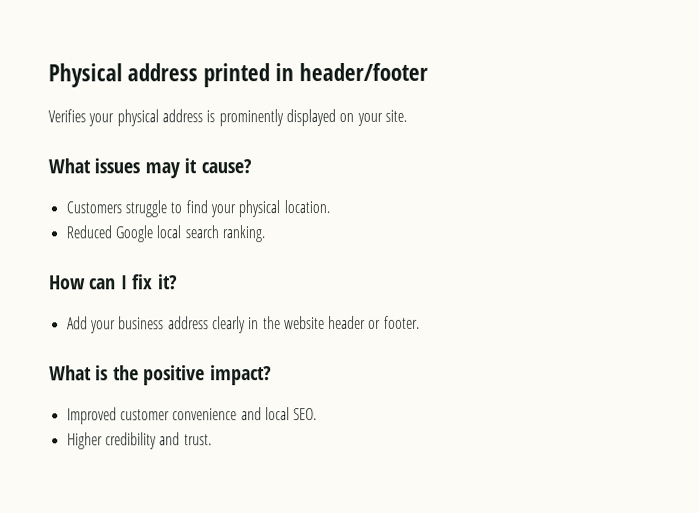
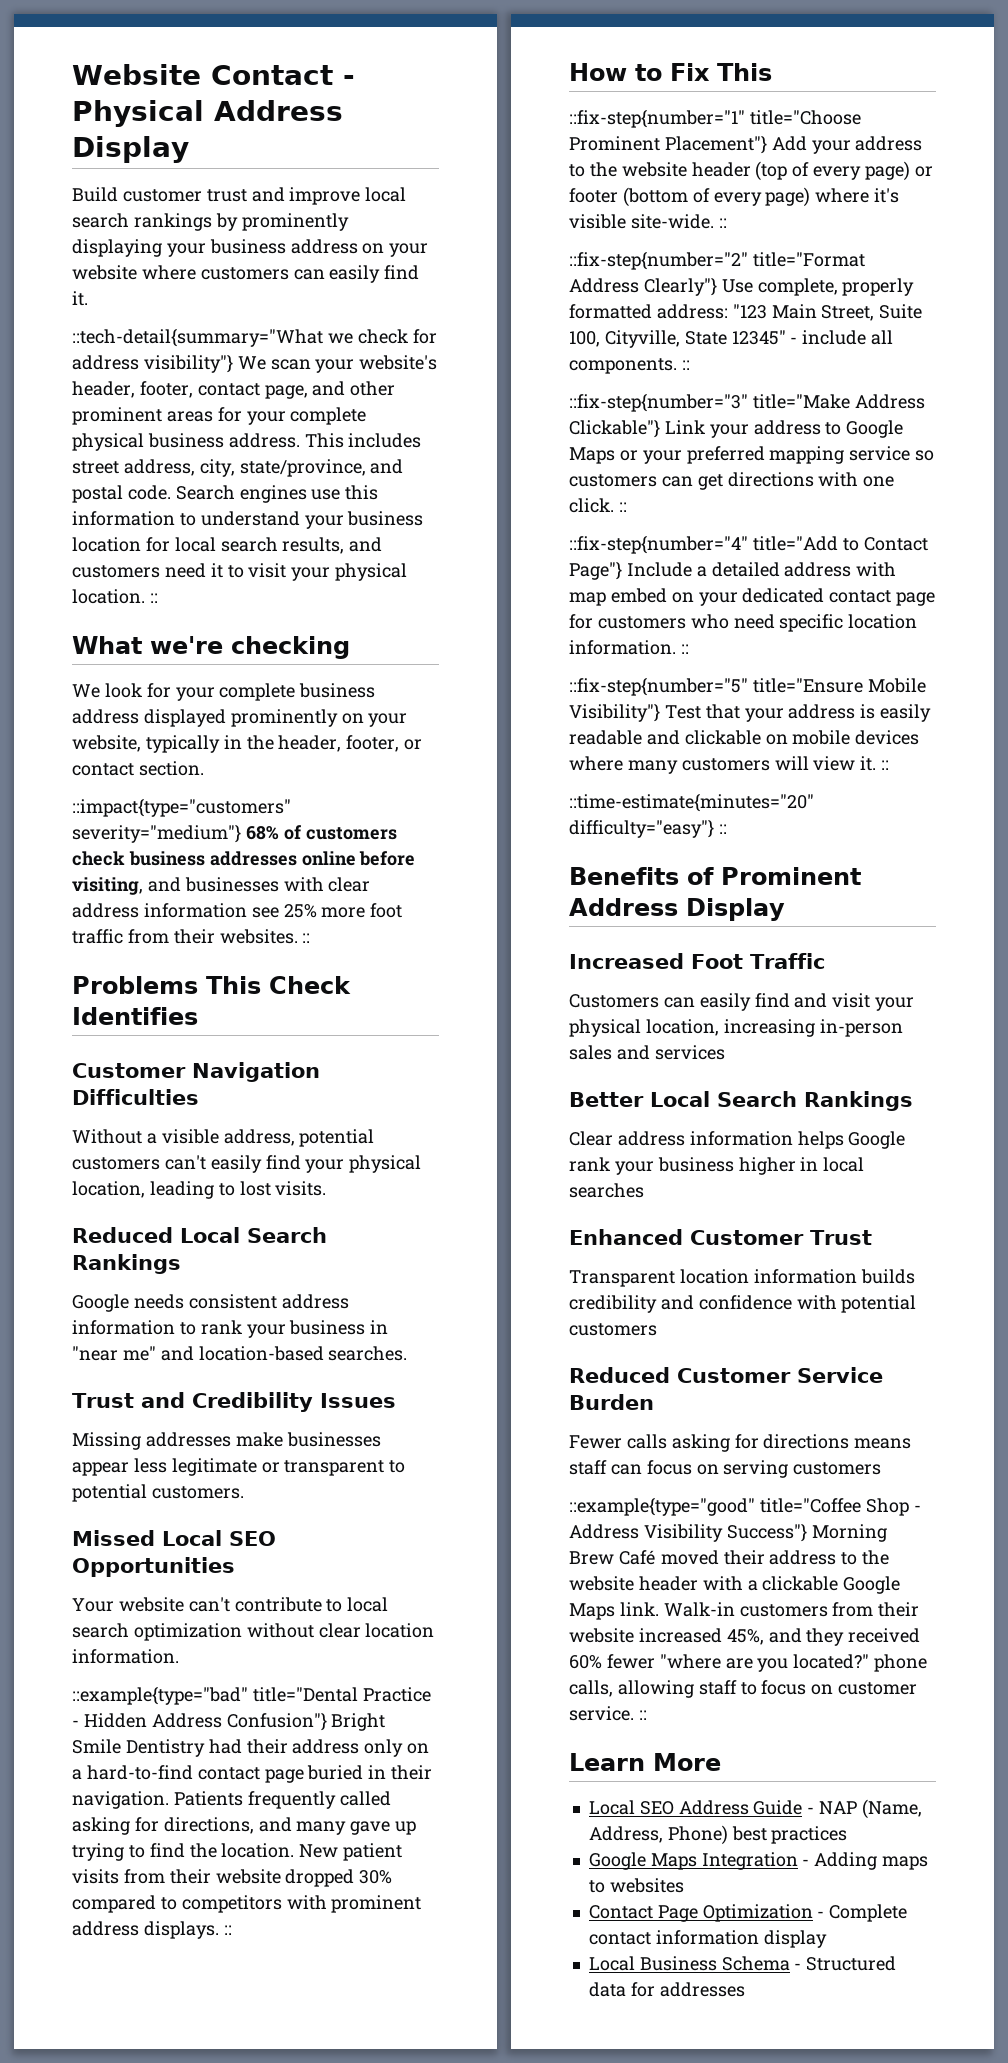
[48,62,429,88] [48,109,407,127] [48,158,252,179] [65,200,330,218] [65,225,265,243] [49,274,178,290] [66,315,420,334] [49,365,272,386] [66,407,318,425] [66,432,212,450] Physical address printed in header/footer // Verifies your physical address is prominently displayed on your site. // What issues may it cause? // Customers struggle to find your physical location. // Reduced Google local search ranking. // How can I fix it? // Add your business address clearly in the website header or footer. // What is the positive impact? // Improved customer convenience and local SEO. // Higher credibility and trust. -> [72,64,355,85] [72,100,343,127] [72,136,189,163] [72,187,407,205] [72,213,349,231] [72,239,429,257] [72,265,420,283] [72,291,88,306] [72,328,437,347] [72,354,438,373] [72,381,396,399] [72,407,367,425] [72,433,422,451] [72,459,404,477] [72,485,379,503] [72,511,424,529] [72,537,383,554] [72,563,408,581] [72,589,158,604] [72,636,350,659] [72,683,376,701] [72,709,408,727] [72,735,423,753] [72,761,204,776] [72,798,291,817] [72,824,397,843] [72,851,416,866] [72,877,371,895] [72,903,403,918] [72,929,311,944] [72,976,351,994] [72,1007,198,1025] [72,1062,320,1082] [72,1089,199,1105] [72,1129,375,1147] [72,1155,422,1173] [72,1181,327,1199] [72,1227,327,1243] [72,1254,181,1274] [72,1294,349,1312] [72,1320,389,1338] [72,1346,408,1361] [72,1392,396,1412] [72,1432,381,1450] [72,1458,406,1476] [72,1484,244,1502] [72,1530,276,1546] [72,1557,235,1577] [72,1597,389,1612] [72,1623,435,1641] [72,1649,179,1664] [72,1686,431,1705] [72,1712,386,1731] [72,1739,430,1757] [72,1765,433,1783] [72,1791,391,1809] [72,1817,417,1835] [72,1843,403,1861] [72,1869,393,1887] [72,1895,422,1913] [72,1921,232,1939] [569,63,772,81] [569,109,861,128] [569,135,923,154] [569,161,933,181] [569,187,900,207] [569,214,727,229] [569,251,865,270] [569,277,915,296] [569,304,923,321] [569,330,894,348] [569,358,690,374] [569,393,925,412] [569,419,904,438] [569,446,935,464] [569,472,895,490] [569,498,627,513] [569,535,928,554] [569,561,897,580] [569,588,936,606] [569,614,918,632] [569,640,689,655] [569,677,926,696] [569,703,932,722] [569,730,920,745] [569,756,890,774] [569,793,814,812] [569,819,727,838] [569,867,861,885] [569,898,785,921] [569,953,825,969] [569,993,915,1011] [569,1019,903,1037] [569,1045,725,1060] [569,1091,913,1111] [569,1131,906,1149] [569,1157,865,1175] [569,1183,644,1198] [569,1229,872,1245] [569,1269,915,1287] [569,1295,917,1313] [569,1323,657,1336] [569,1367,883,1383] [569,1394,654,1410] [569,1434,912,1452] [569,1460,882,1478] [569,1497,921,1516] [569,1523,887,1542] [569,1550,890,1565] [569,1576,901,1594] [569,1602,920,1620] [569,1628,921,1646] [569,1654,928,1672] [569,1680,918,1698] [569,1706,647,1721] [569,1753,721,1771] [588,1799,922,1819] [588,1825,848,1845] [588,1852,929,1870] [588,1878,684,1893] [588,1904,908,1922] [588,1930,827,1948] [588,1956,897,1971] [588,1982,745,1997] Website Contact - Physical Address Display // Build customer trust and improve local search rankings by prominently displaying your business address on your website where customers can easily find it. // ::tech-detail{summary="What we check for address visibility"} We scan your website's header, footer, contact page, and other prominent areas for your complete physical business address. This includes street address, city, state/province, and postal code. Search engines use this information to understand your business location for local search results, and customers need it to visit your physical location. :: // What we're checking // We look for your complete business address displayed prominently on your website, typically in the header, footer, or contact section. // ::impact{type="customers" severity="medium"} 68% of customers check business addresses online before visiting, and businesses with clear address information see 25% more foot traffic from their websites. :: // Problems This Check Identifies // Customer Navigation Difficulties // Without a visible address, potential customers can't easily find your physical location, leading to lost visits. // Reduced Local Search Rankings // Google needs consistent address information to rank your business in "near me" and location-based searches. // Trust and Credibility Issues // Missing addresses make businesses appear less legitimate or transparent to potential customers. // Missed Local SEO Opportunities // Your website can't contribute to local search optimization without clear location information. // ::example{type="bad" title="Dental Practice - Hidden Address Confusion"} Bright Smile Dentistry had their address only on a hard-to-find contact page buried in their navigation. Patients frequently called asking for directions, and many gave up trying to find the location. New patient visits from their website dropped 30% compared to competitors with prominent address displays. :: // How to Fix This // ::fix-step{number="1" title="Choose Prominent Placement"} Add your address to the website header (top of every page) or footer (bottom of every page) where it's visible site-wide. :: // ::fix-step{number="2" title="Format Address Clearly"} Use complete, properly formatted address: "123 Main Street, Suite 100, Cityville, State 12345" - include all components. :: // ::fix-step{number="3" title="Make Address Clickable"} Link your address to Google Maps or your preferred mapping service so customers can get directions with one click. :: // ::fix-step{number="4" title="Add to Contact Page"} Include a detailed address with map embed on your dedicated contact page for customers who need specific location information. :: // ::fix-step{number="5" title="Ensure Mobile Visibility"} Test that your address is easily readable and clickable on mobile devices where many customers will view it. :: // ::time-estimate{minutes="20" difficulty="easy"} :: // Benefits of Prominent Address Display // Increased Foot Traffic // Customers can easily find and visit your physical location, increasing in-person sales and services // Better Local Search Rankings // Clear address information helps Google rank your business higher in local searches // Enhanced Customer Trust // Transparent location information builds credibility and confidence with potential customers // Reduced Customer Service Burden // Fewer calls asking for directions means staff can focus on serving customers // ::example{type="good" title="Coffee Shop - Address Visibility Success"} Morning Brew Café moved their address to the website header with a clickable Google Maps link. Walk-in customers from their website increased 45%, and they received 60% fewer "where are you located?" phone calls, allowing staff to focus on customer service. :: // Learn More // Local SEO Address Guide - NAP (Name, Address, Phone) best practices // Google Maps Integration - Adding maps to websites // Contact Page Optimization - Complete contact information display // Local Business Schema - Structured data for addresses

